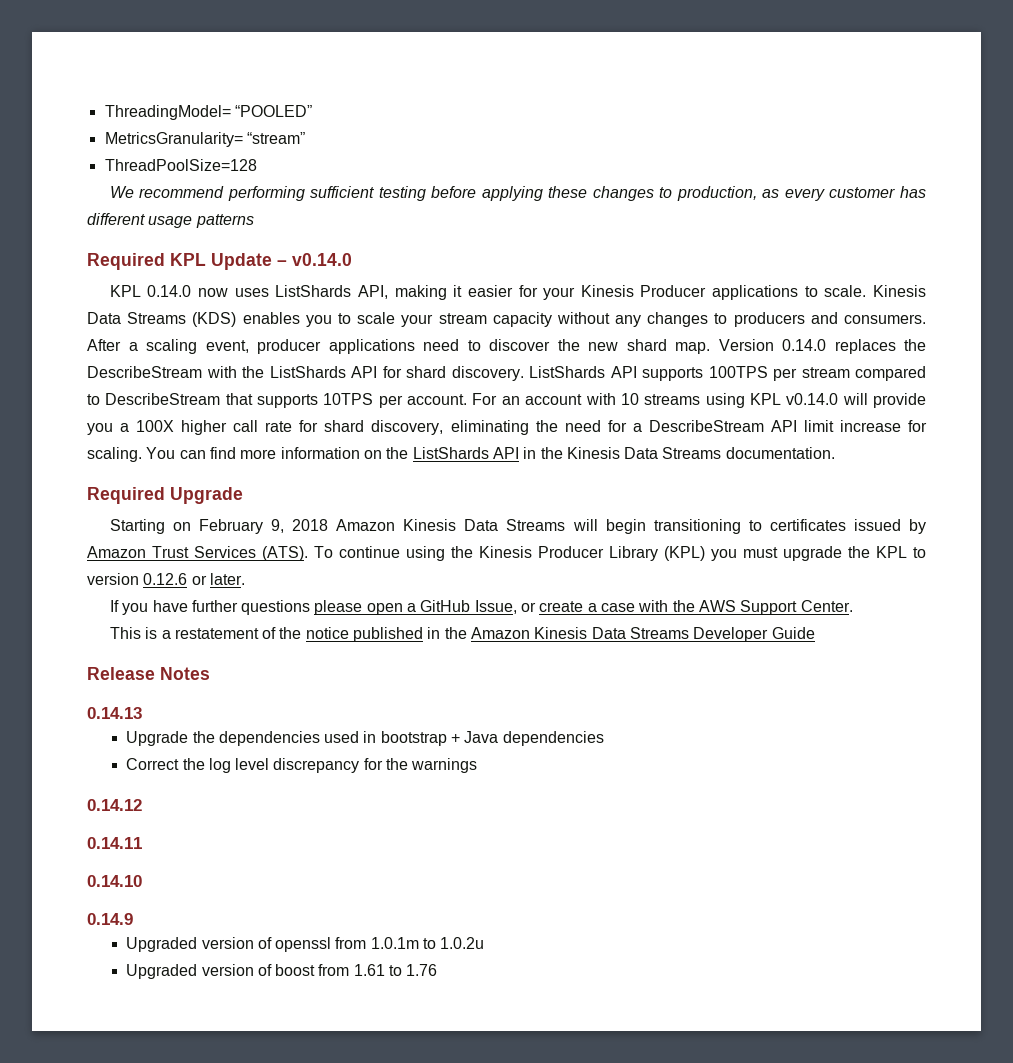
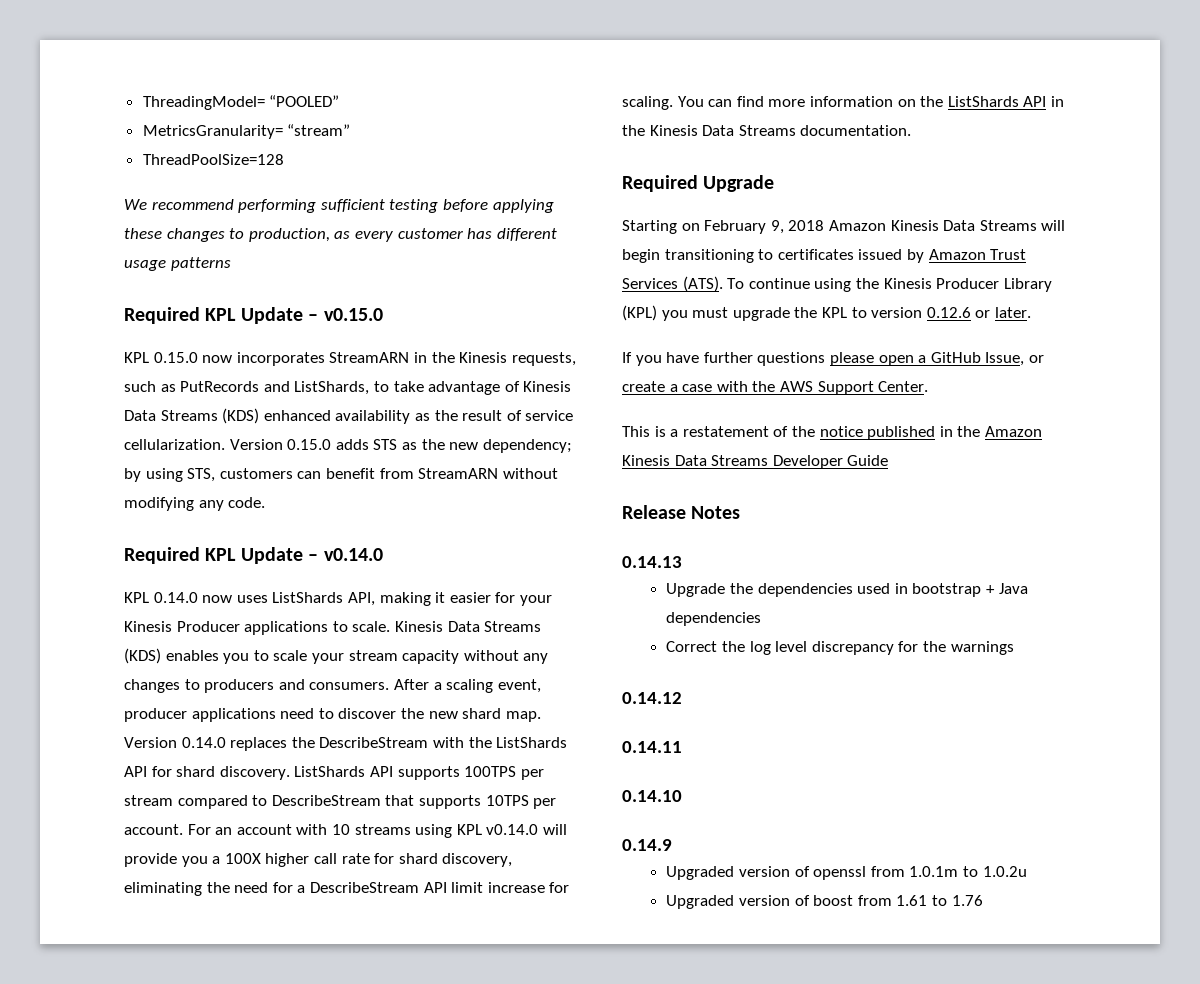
(254, 221) none -> [124,307,383,324] [124,352,576,366] [124,381,572,395] [124,408,574,424] [124,439,572,453] [124,468,558,482] [124,497,266,511] // Required KPL Update – v0.15.0 // KPL 0.15.0 now incorporates StreamARN in the Kinesis requests, such as PutRecords and ListShards, to take advantage of Kinesis Data Streams (KDS) enhanced availability as the result of service cellularization. Version 0.15.0 adds STS as the new dependency; by using STS, customers can benefit from StreamARN without modifying any code.

